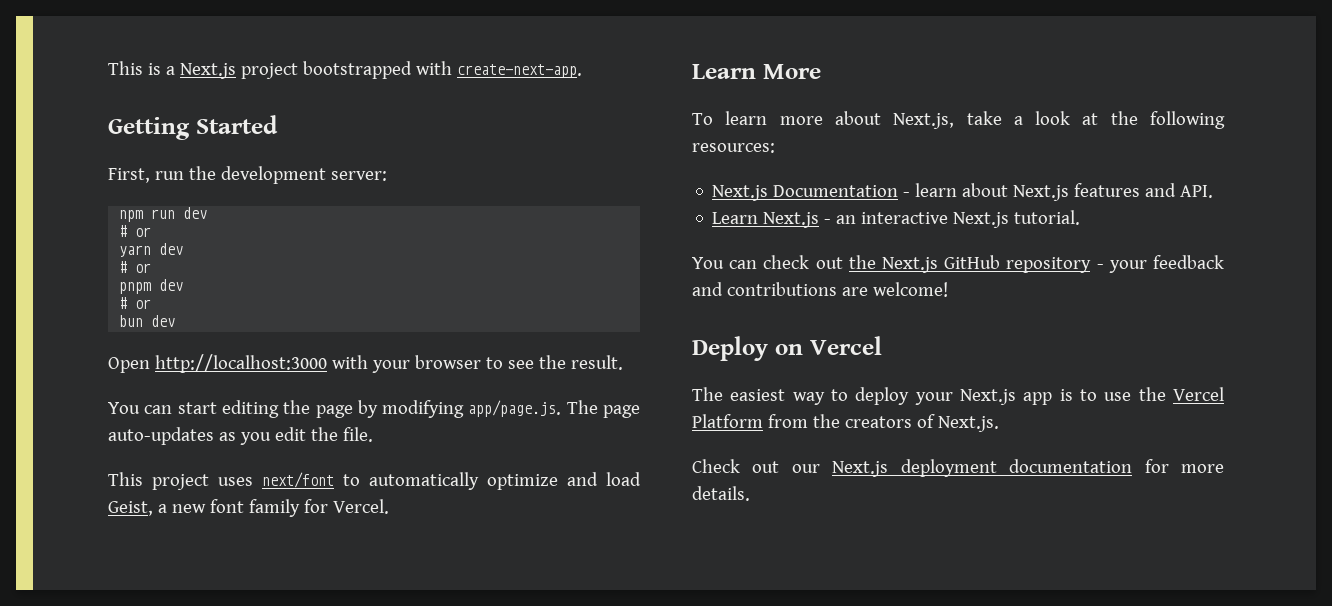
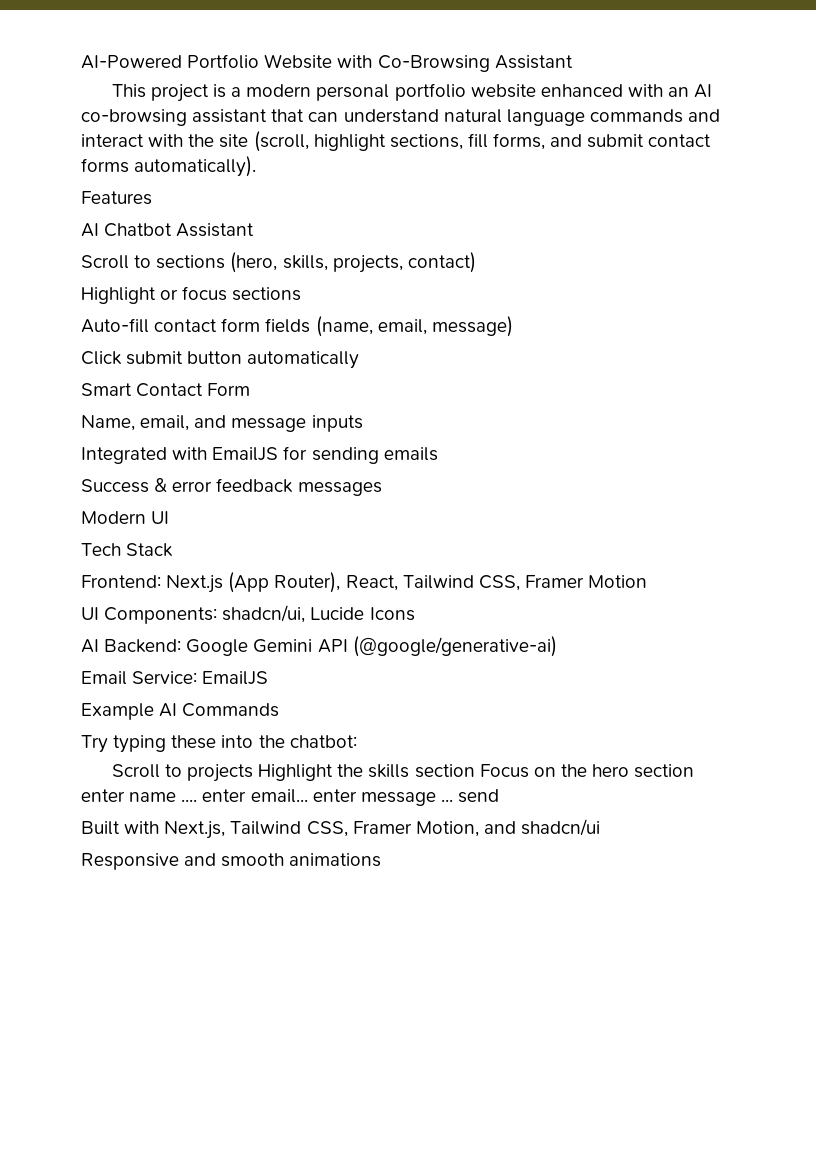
[108,61,582,79] [108,115,278,140] [108,166,387,184] [119,207,208,222] [119,225,152,237] [119,243,184,257] [119,261,152,273] [119,279,184,294] [119,297,152,309] [119,315,176,327] [108,354,623,373] [108,400,640,418] [108,427,373,445] [108,472,641,490] [108,499,389,517] [692,64,821,79] [692,111,1225,129] [692,143,775,153] [712,183,1214,201] [712,210,1081,228] [692,255,1224,273] [692,282,948,297] [692,336,882,361] [692,387,1224,405] [692,414,999,432] [692,459,1224,477] [692,486,750,501] This is a Next.js project bootstrapped with create-next-app. // Getting Started // First, run the development server: // npm run dev // # or // yarn dev // # or // pnpm dev // # or // bun dev // Open http://localhost:3000 with your browser to see the result. // You can start editing the page by modifying app/page.js. The page auto-updates as you edit the file. // This project uses next/font to automatically optimize and load Geist, a new font family for Vercel. // Learn More // To learn more about Next.js, take a look at the following resources: // Next.js Documentation - learn about Next.js features and API. // Learn Next.js - an interactive Next.js tutorial. // You can check out the Next.js GitHub repository - your feedback and contributions are welcome! // Deploy on Vercel // The easiest way to deploy your Next.js app is to use the Vercel Platform from the creators of Next.js. // Check out our Next.js deployment documentation for more details. -> [81,54,573,72] [111,83,713,102] [81,109,721,126] [81,131,712,152] [81,156,257,177] [81,191,152,205] [81,223,255,237] [81,252,476,273] [81,286,302,304] [81,316,513,337] [81,351,360,369] [81,383,251,397] [81,415,363,432] [81,446,438,464] [81,478,382,496] [81,511,170,524] [81,543,174,557] [81,572,648,593] [81,605,415,624] [81,636,557,657] [81,671,269,685] [81,703,280,720] [81,735,357,753] [111,764,695,782] [81,789,500,806] [81,819,601,839] [81,853,382,870] AI-Powered Portfolio Website with Co-Browsing Assistant // This project is a modern personal portfolio website enhanced with an AI co-browsing assistant that can understand natural language commands and interact with the site (scroll, highlight sections, fill forms, and submit contact forms automatically). // Features // AI Chatbot Assistant // Scroll to sections (hero, skills, projects, contact) // Highlight or focus sections // Auto-fill contact form fields (name, email, message) // Click submit button automatically // Smart Contact Form // Name, email, and message inputs // Integrated with EmailJS for sending emails // Success & error feedback messages // Modern UI // Tech Stack // Frontend: Next.js (App Router), React, Tailwind CSS, Framer Motion // UI Components: shadcn/ui, Lucide Icons // AI Backend: Google Gemini API (@google/generative-ai) // Email Service: EmailJS // Example AI Commands // Try typing these into the chatbot: // Scroll to projects Highlight the skills section Focus on the hero section enter name .... enter email... enter message ... send // Built with Next.js, Tailwind CSS, Framer Motion, and shadcn/ui // Responsive and smooth animations

